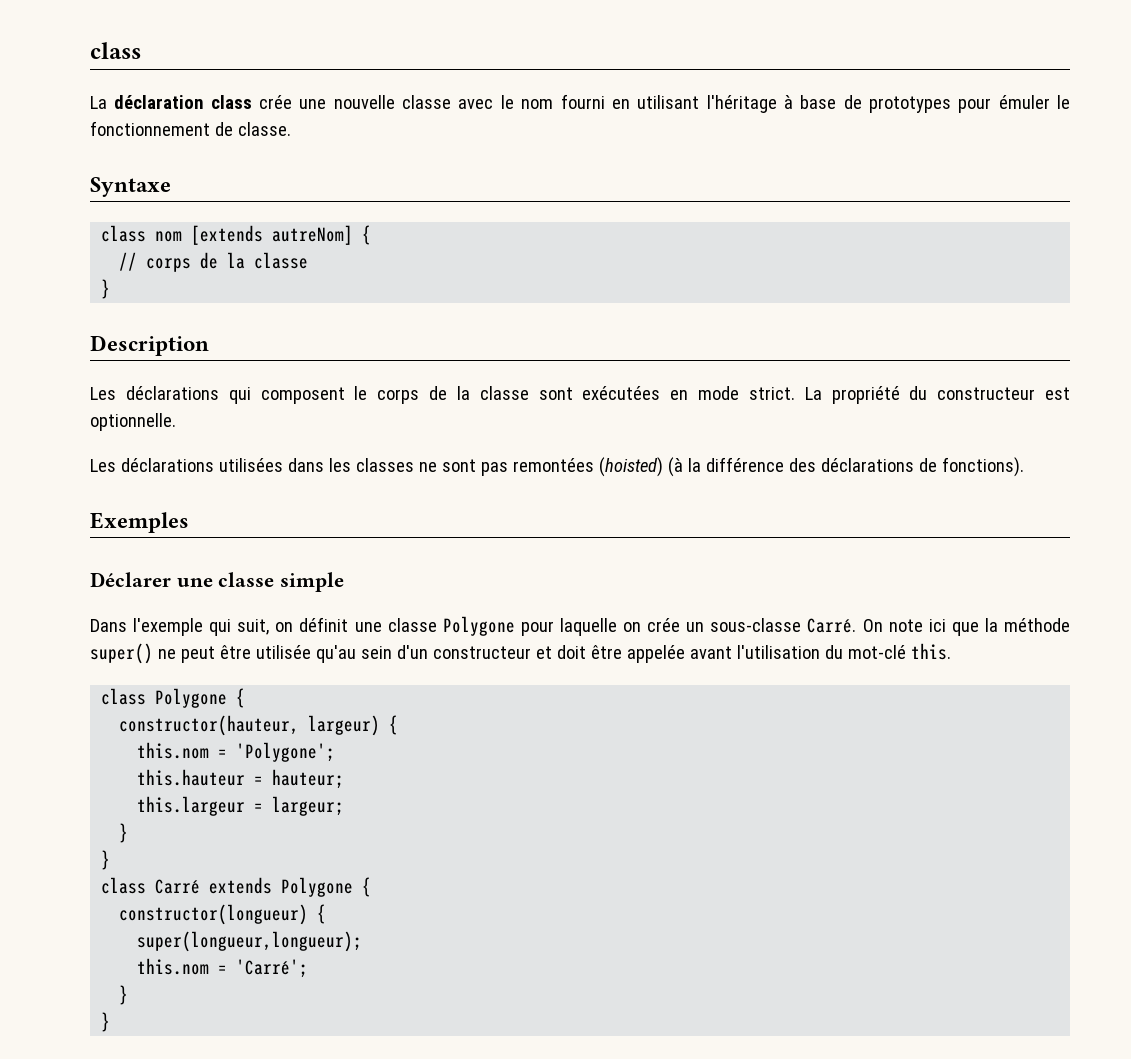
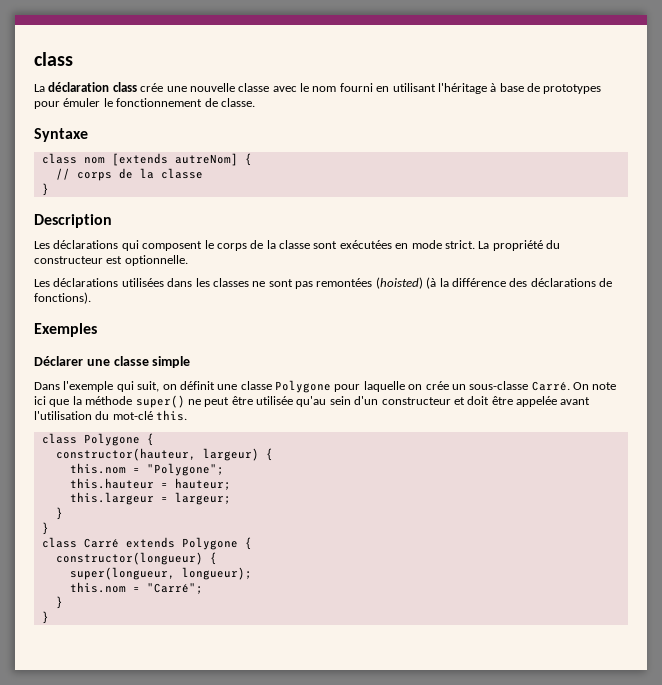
[236,742,336,762] 'Polygone'; -> [146,463,224,476] "Polygone";
[137,931,363,952] [137,958,309,978] super(longueur,longueur); // this.nom = 'Carré'; -> [69,567,252,580] [69,582,203,594] super(longueur, longueur); // this.nom = "Carré";

